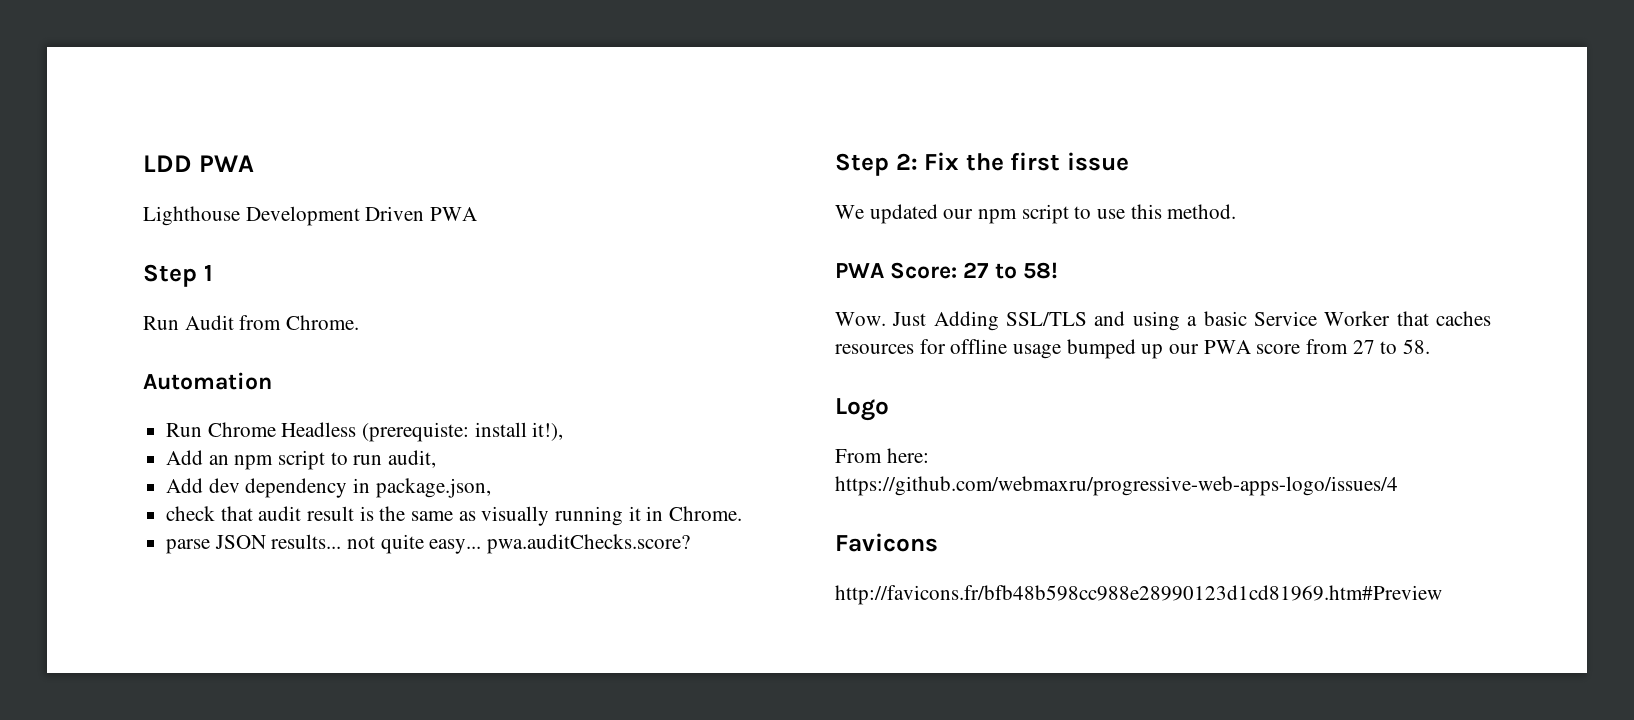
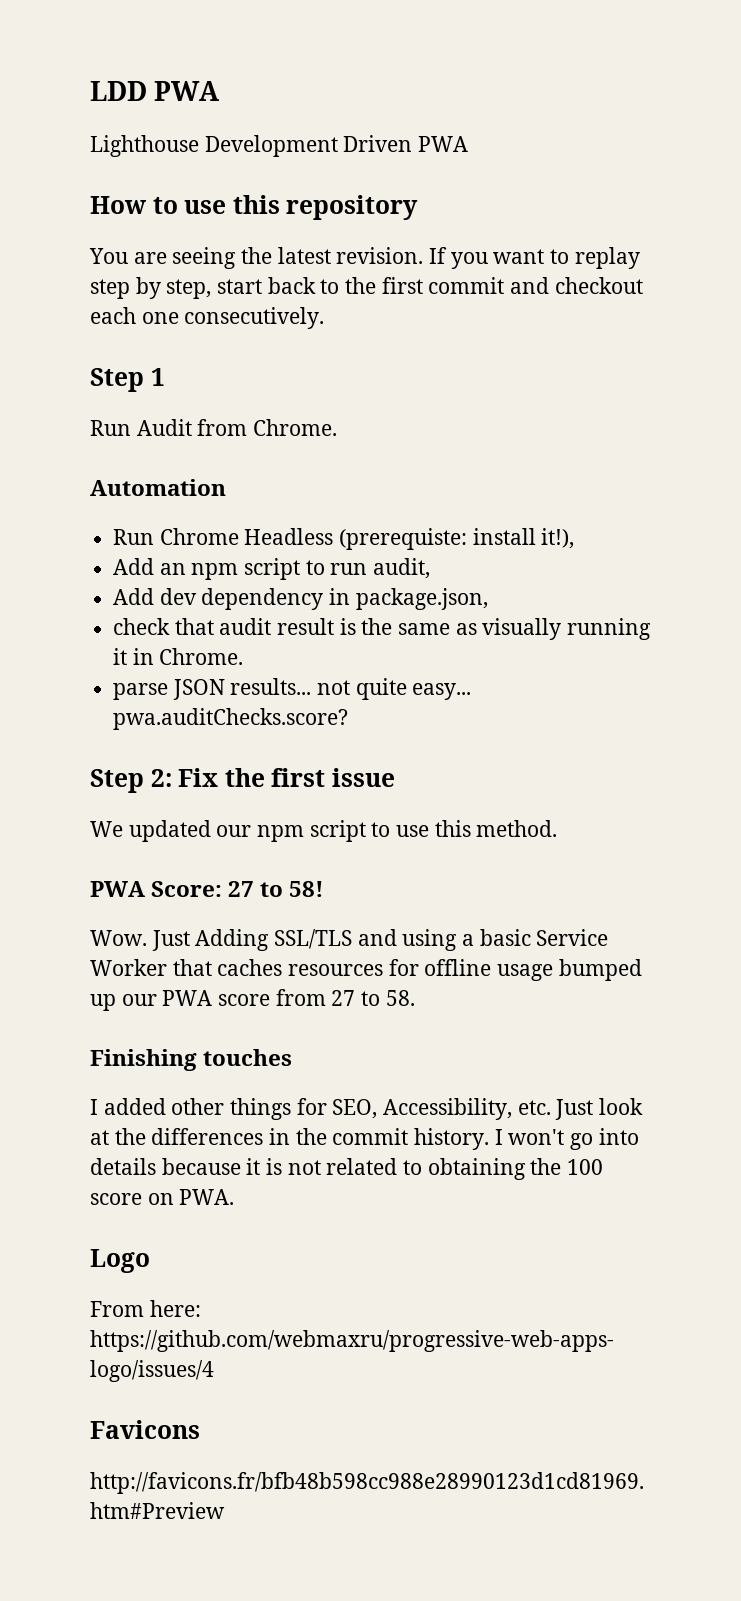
(478, 214) none -> [90,195,419,220] [89,247,640,269] [90,277,643,299] [90,307,325,329] // How to use this repository // You are seeing the latest revision. If you want to replay step by step, start back to the first commit and checkout each one consecutively.
(1431, 346) none -> [90,1049,293,1071] [90,1098,644,1120] [90,1128,639,1150] [90,1158,604,1180] [90,1189,235,1205] // Finishing touches // I added other things for SEO, Accessibility, etc. Just look at the differences in the commit history. I won't go into details because it is not related to obtaining the 100 score on PWA.

